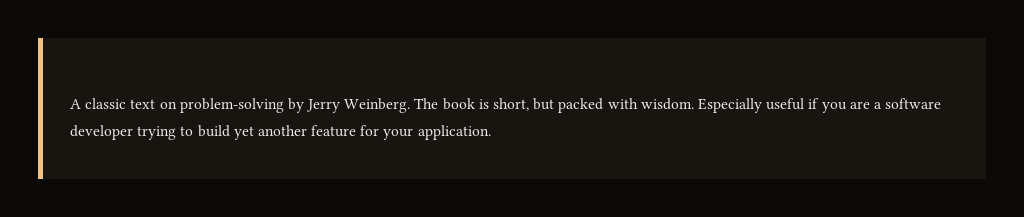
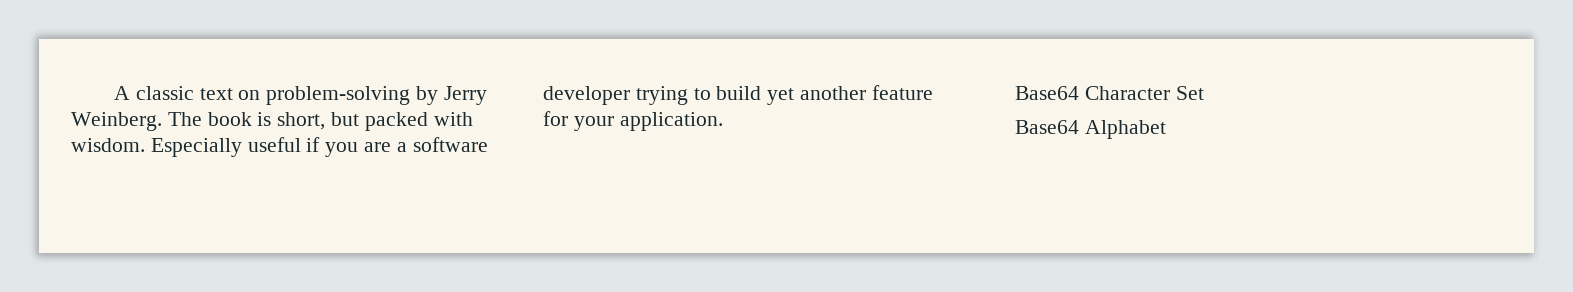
(491, 132) none -> [1015,86,1204,100] [1015,120,1166,139] // Base64 Character Set // Base64 Alphabet

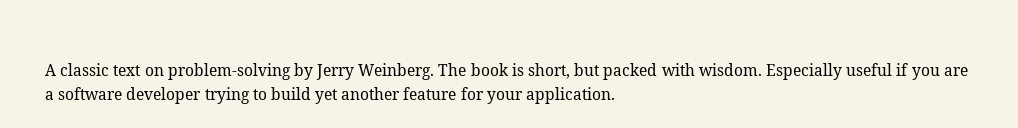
[1015,86,1204,100] [1015,120,1166,139] // Base64 Character Set // Base64 Alphabet -> (616, 95) none

